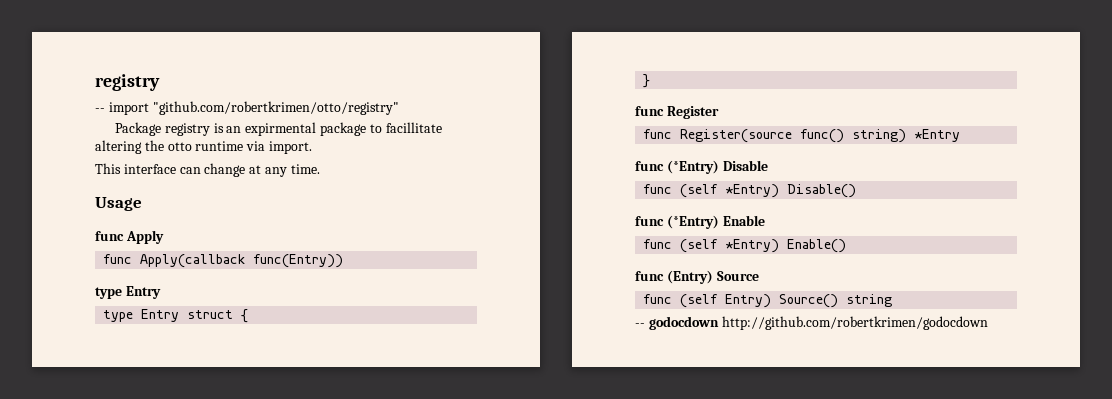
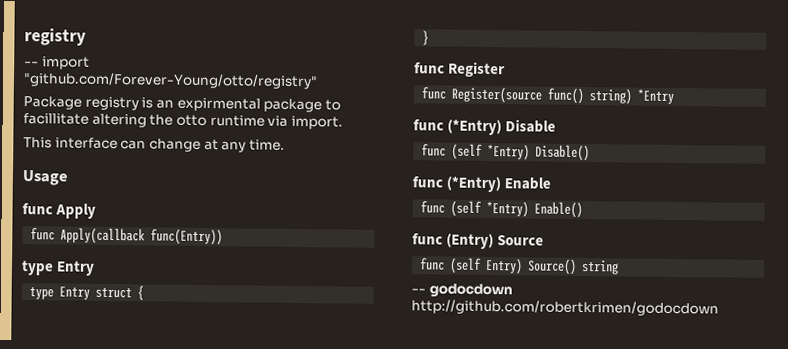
[152,101,399,115] "github.com/robertkrimen/otto/registry" -> [23,72,318,90] "github.com/Forever-Young/otto/registry"

